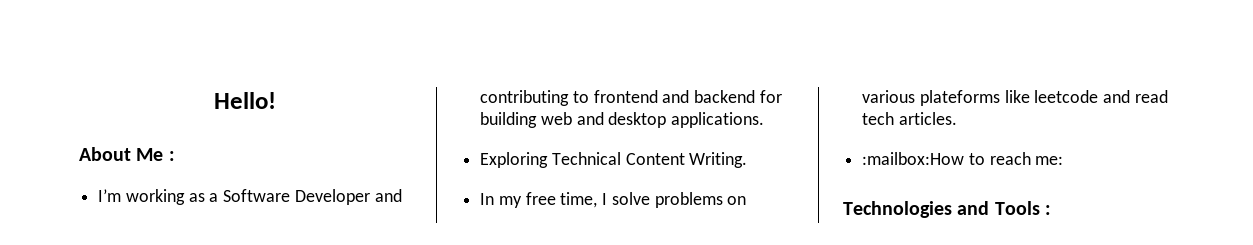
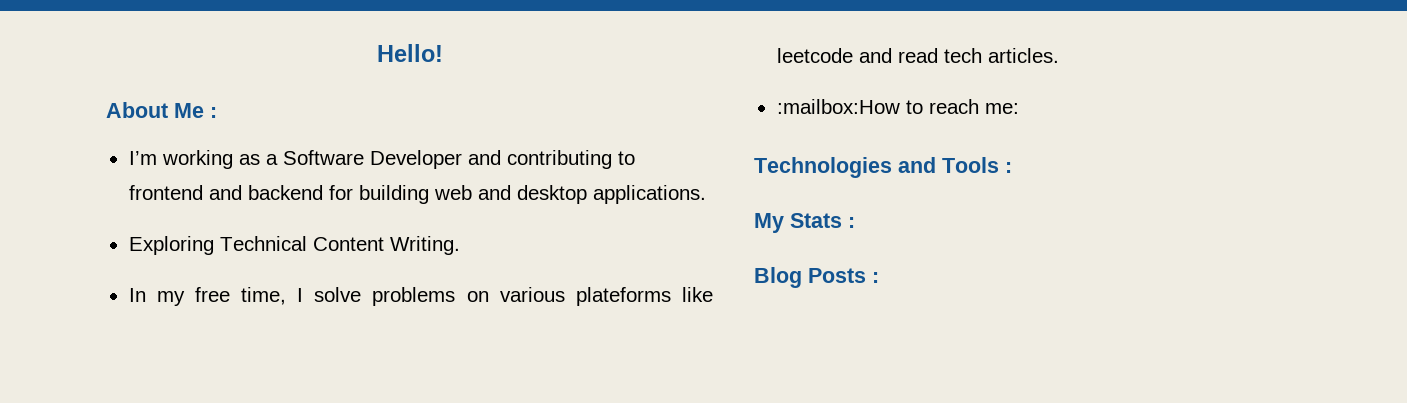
(1051, 210) none -> [754,213,855,233] [754,267,879,288] // My Stats : // Blog Posts :

